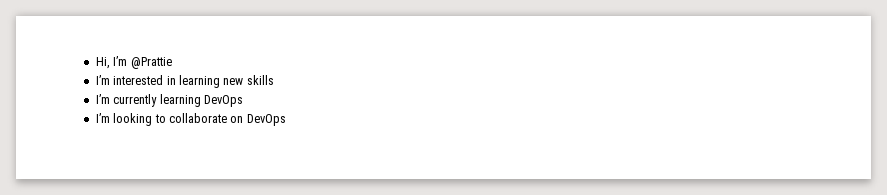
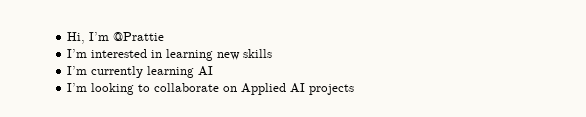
[203,95,243,107] DevOps -> [198,66,214,76] AI
[246,114,286,126] DevOps -> [241,83,355,95] Applied AI projects

